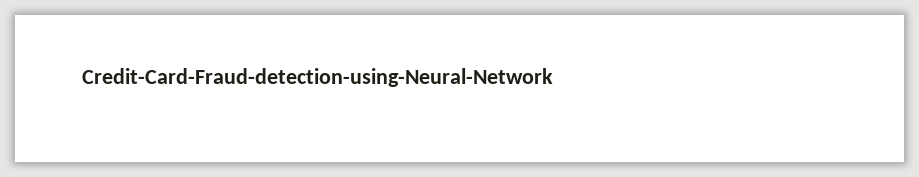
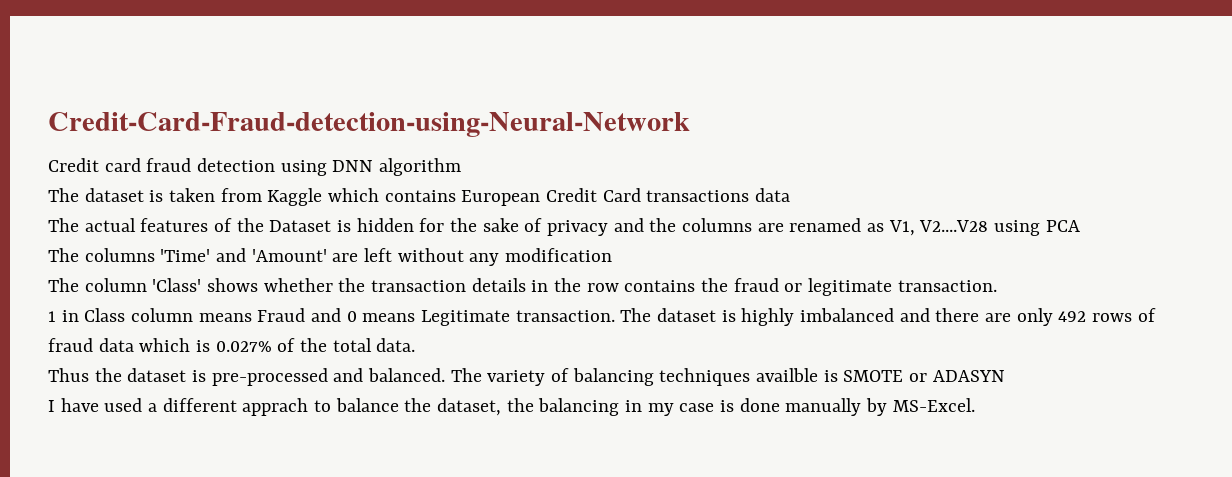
(553, 77) none -> [48,158,462,176] [48,188,791,206] [48,218,1080,236] [48,248,613,266] [48,278,997,296] [48,308,1156,326] [48,338,416,352] [48,368,1005,386] [48,398,975,416] // Credit card fraud detection using DNN algorithm // The dataset is taken from Kaggle which contains European Credit Card transactions data // The actual features of the Dataset is hidden for the sake of privacy and the columns are renamed as V1, V2....V28 using PCA // The columns 'Time' and 'Amount' are left without any modification // The column 'Class' shows whether the transaction details in the row contains the fraud or legitimate transaction. // 1 in Class column means Fraud and 0 means Legitimate transaction. The dataset is highly imbalanced and there are only 492 rows of fraud data which is 0.027% of the total data. // Thus the dataset is pre-processed and balanced. The variety of balancing techniques availble is SMOTE or ADASYN // I have used a different apprach to balance the dataset, the balancing in my case is done manually by MS-Excel.

